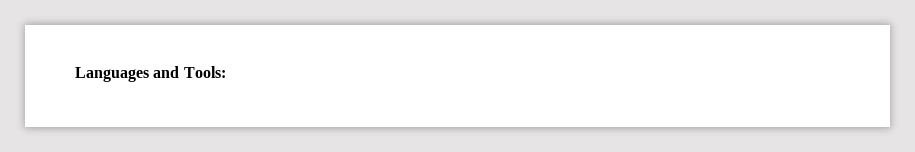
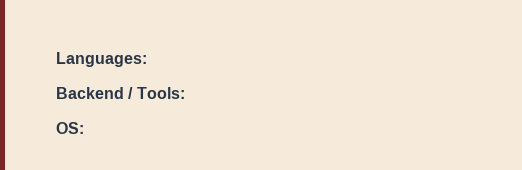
[75,66,180,82] Languages and -> [56,52,147,67] [56,87,134,99] Languages: // Backend /
(226, 72) none -> [56,122,84,134] // OS:

